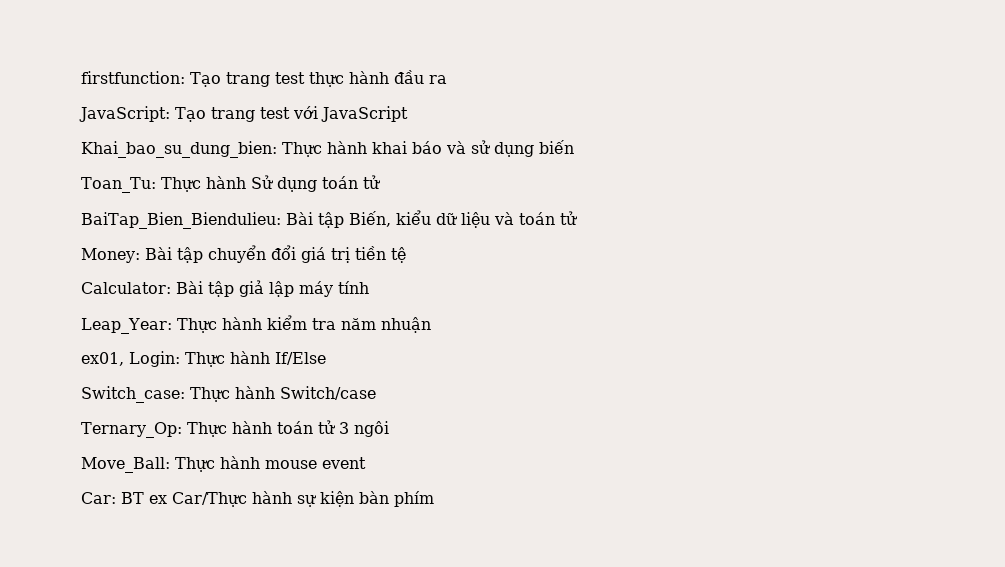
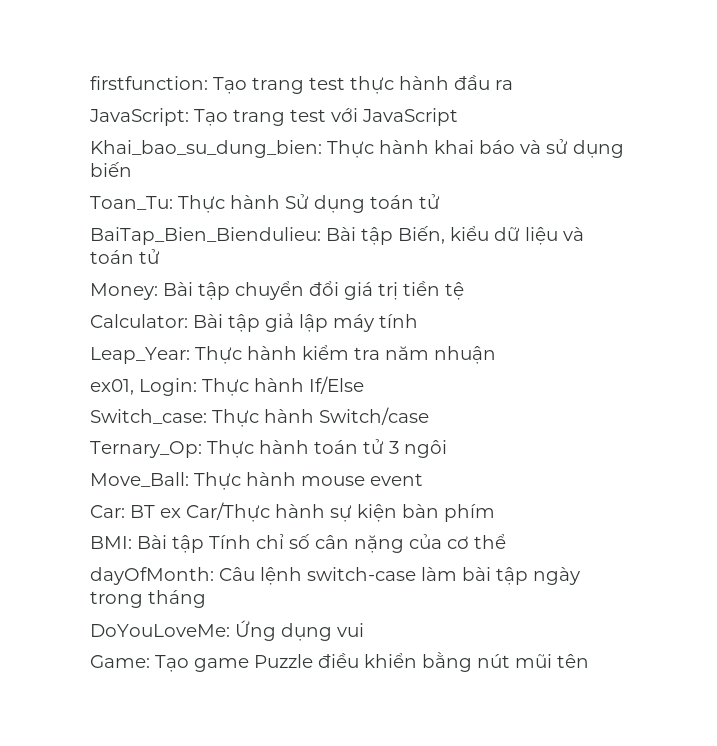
(434, 499) none -> [90,534,506,553] [90,567,580,585] [90,590,206,608] [90,620,364,641] [90,652,589,672] // BMI: Bài tập Tính chỉ số cân nặng của cơ thể // dayOfMonth: Câu lệnh switch-case làm bài tập ngày trong tháng // DoYouLoveMe: Ứng dụng vui // Game: Tạo game Puzzle điều khiển bằng nút mũi tên

